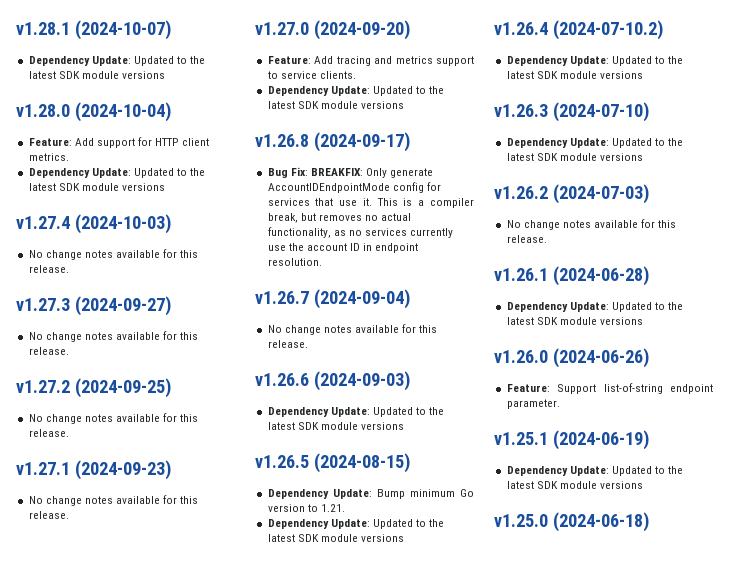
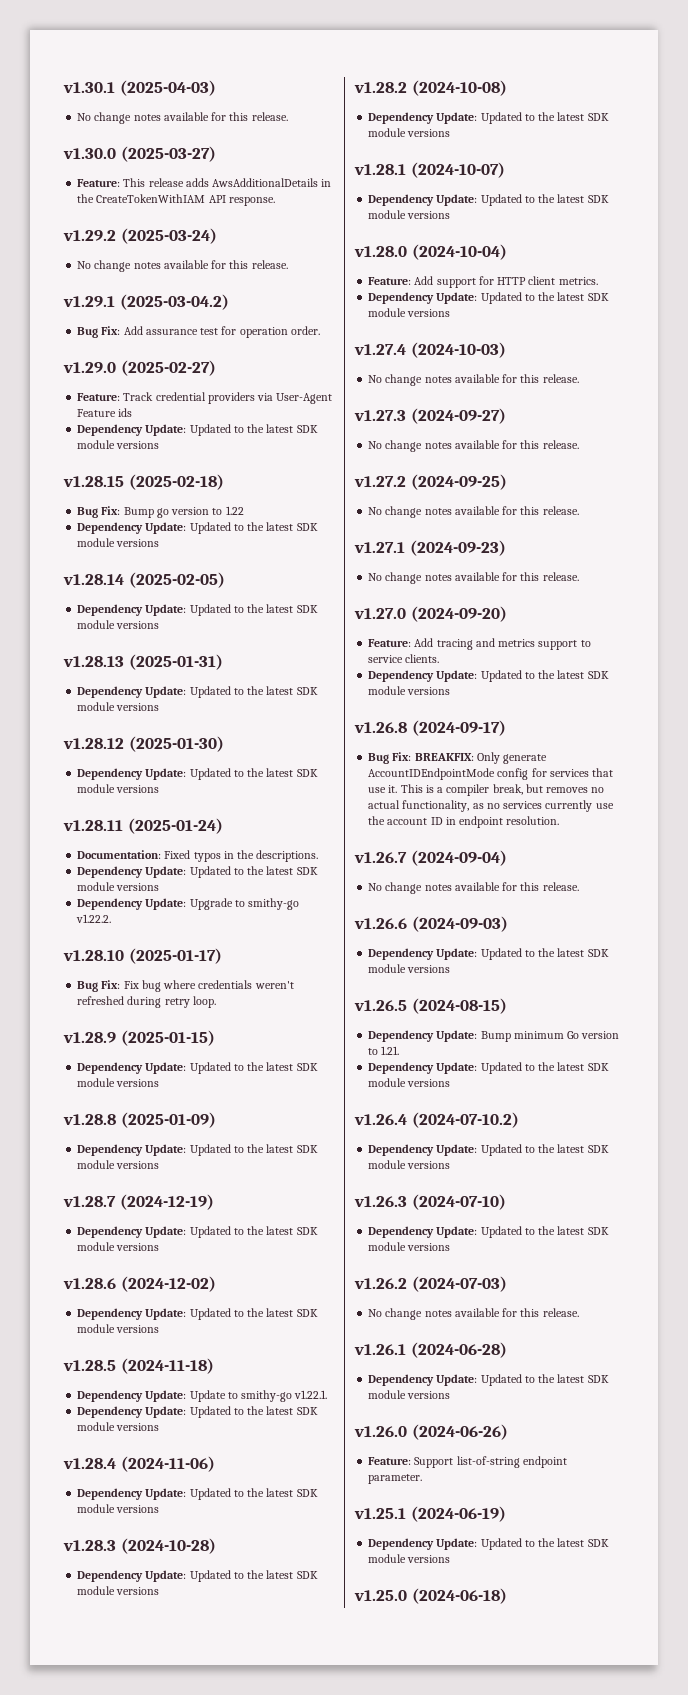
(16, 28) none -> [63,80,216,96] [77,112,288,124] [63,146,216,162] [77,178,332,187] [77,194,275,206] [63,228,217,244] [77,260,288,272] [63,294,229,310] [77,326,320,338] [63,360,216,376] [77,392,333,404] [77,408,133,417] [77,424,318,436] [77,440,160,449] [63,474,224,490] [77,506,244,518] [77,522,318,534] [77,538,160,547] [63,572,225,588] [77,604,318,616] [77,620,160,629] [63,654,223,670] [77,686,318,698] [77,702,160,711] [63,736,224,752] [77,768,318,780] [77,784,160,793] [63,818,223,834] [77,850,319,862] [77,866,318,878] [77,882,160,891] [77,898,300,910] [76,914,112,923] [63,948,222,964] [77,980,294,992] [77,996,216,1008] [63,1030,215,1046] [77,1062,318,1074] [77,1078,160,1087] [63,1112,216,1128] [77,1144,318,1156] [77,1160,160,1169] [63,1194,214,1210] [77,1226,318,1238] [77,1242,160,1251] [63,1276,216,1292] [77,1308,318,1320] [77,1324,160,1333] [63,1358,214,1374] [77,1390,328,1402] [77,1406,318,1418] [77,1422,160,1431] [63,1456,215,1472] [77,1488,318,1500] [77,1504,160,1513] [63,1538,216,1554] [77,1570,318,1582] [77,1586,160,1595] [354,80,507,96] [368,112,609,124] [368,128,451,137] v1.30.1 (2025-04-03) // No change notes available for this release. // v1.30.0 (2025-03-27) // Feature: This release adds AwsAdditionalDetails in the CreateTokenWithIAM API response. // v1.29.2 (2025-03-24) // No change notes available for this release. // v1.29.1 (2025-03-04.2) // Bug Fix: Add assurance test for operation order. // v1.29.0 (2025-02-27) // Feature: Track credential providers via User-Agent Feature ids // Dependency Update: Updated to the latest SDK module versions // v1.28.15 (2025-02-18) // Bug Fix: Bump go version to 1.22 // Dependency Update: Updated to the latest SDK module versions // v1.28.14 (2025-02-05) // Dependency Update: Updated to the latest SDK module versions // v1.28.13 (2025-01-31) // Dependency Update: Updated to the latest SDK module versions // v1.28.12 (2025-01-30) // Dependency Update: Updated to the latest SDK module versions // v1.28.11 (2025-01-24) // Documentation: Fixed typos in the descriptions. // Dependency Update: Updated to the latest SDK module versions // Dependency Update: Upgrade to smithy-go v1.22.2. // v1.28.10 (2025-01-17) // Bug Fix: Fix bug where credentials weren't refreshed during retry loop. // v1.28.9 (2025-01-15) // Dependency Update: Updated to the latest SDK module versions // v1.28.8 (2025-01-09) // Dependency Update: Updated to the latest SDK module versions // v1.28.7 (2024-12-19) // Dependency Update: Updated to the latest SDK module versions // v1.28.6 (2024-12-02) // Dependency Update: Updated to the latest SDK module versions // v1.28.5 (2024-11-18) // Dependency Update: Update to smithy-go v1.22.1. // Dependency Update: Updated to the latest SDK module versions // v1.28.4 (2024-11-06) // Dependency Update: Updated to the latest SDK module versions // v1.28.3 (2024-10-28) // Dependency Update: Updated to the latest SDK module versions // v1.28.2 (2024-10-08) // Dependency Update: Updated to the latest SDK module versions //

